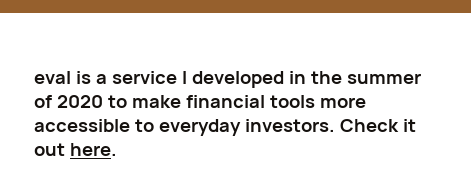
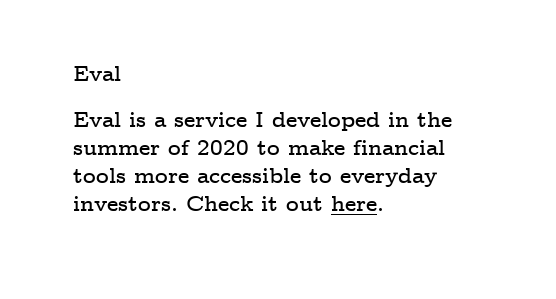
[34,71,71,84] eval -> [73,66,121,81] [73,112,121,127] Eval // Eval

